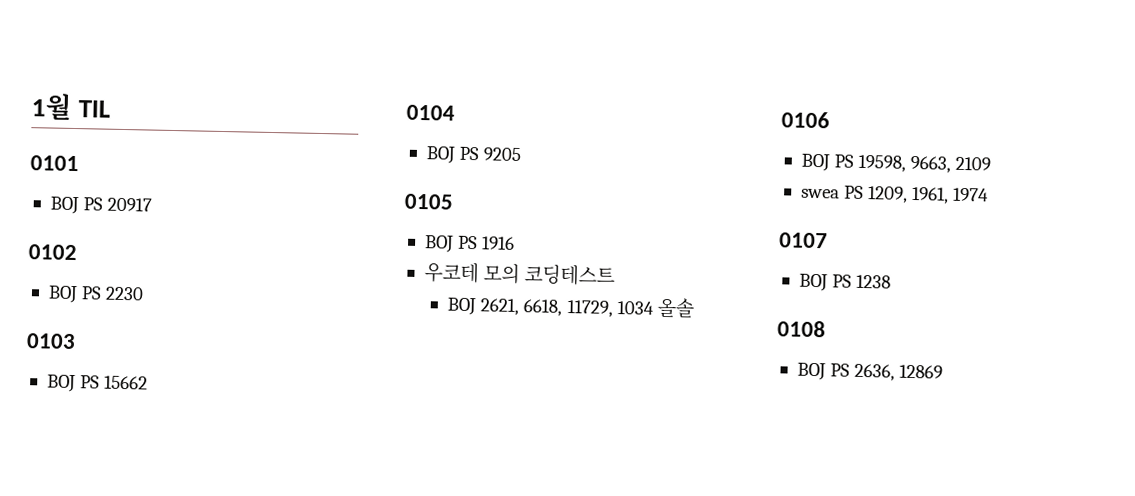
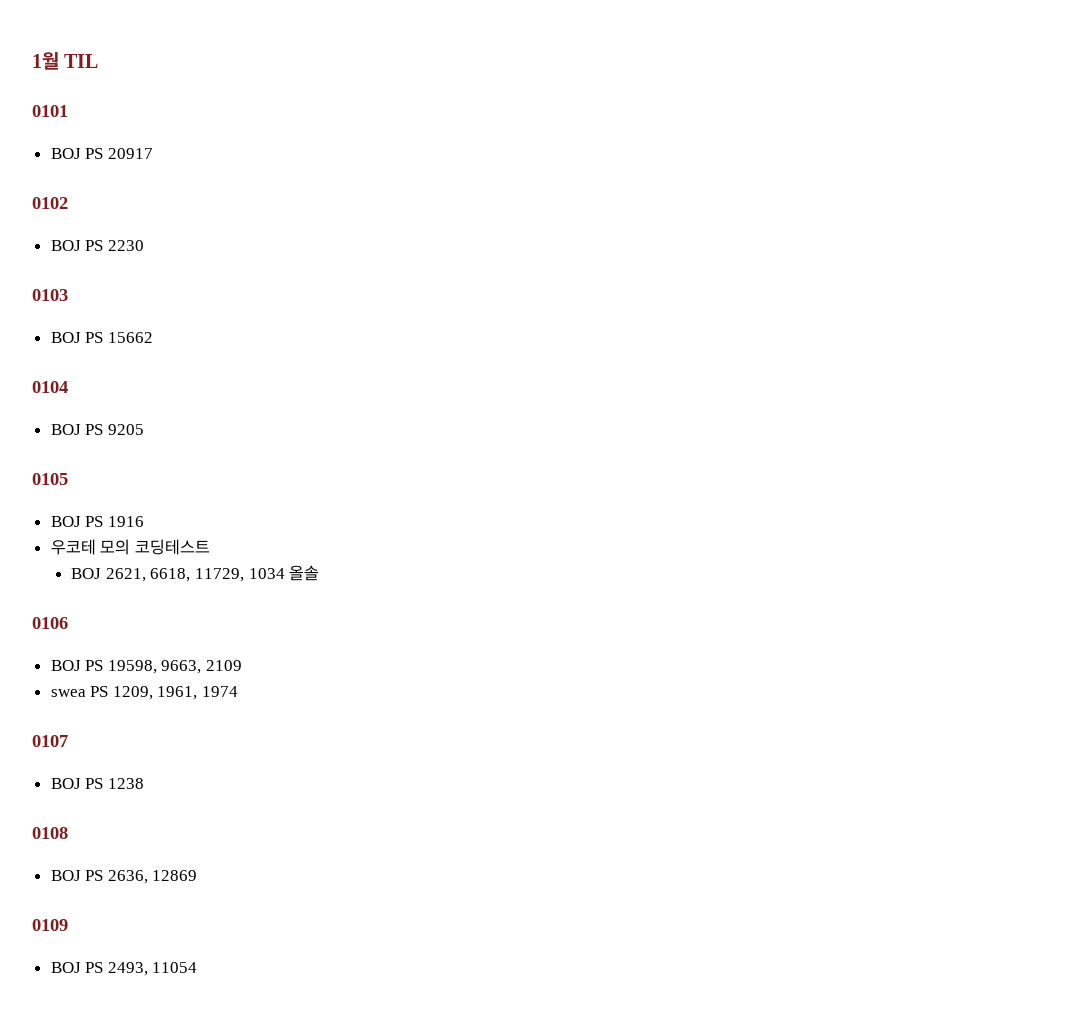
(944, 371) none -> [32,919,68,931] [50,962,198,976] // 0109 // BOJ PS 2493, 11054

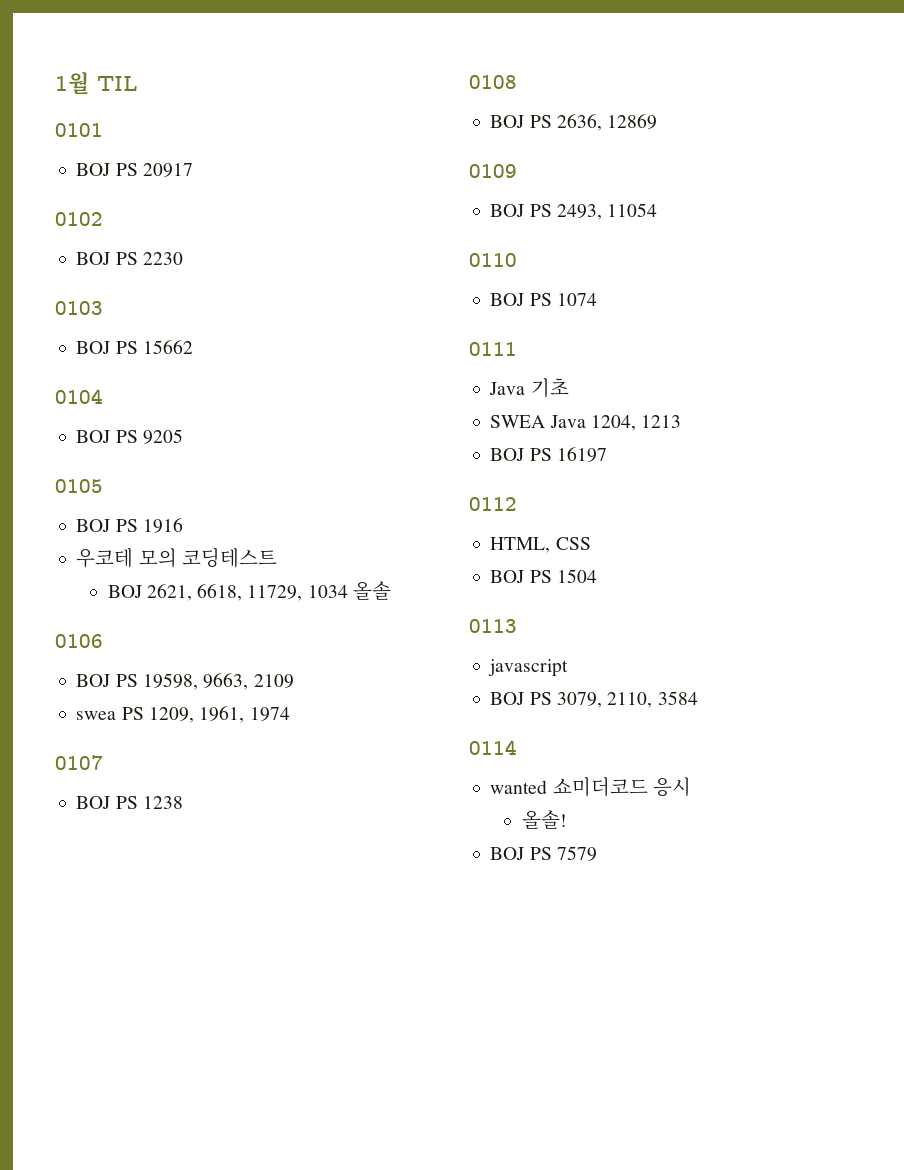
(198, 967) none -> [469,253,517,267] [490,293,597,306] [469,342,517,356] [489,378,569,398] [490,415,682,431] [490,447,607,462] [469,497,517,511] [490,537,591,553] [490,569,597,583] [469,619,517,633] [488,659,569,677] [490,691,698,708] [469,740,517,755] [490,777,691,797] [521,810,567,829] [490,846,597,861] // 0110 // BOJ PS 1074 // 0111 // Java 기초 // SWEA Java 1204, 1213 // BOJ PS 16197 // 0112 // HTML, CSS // BOJ PS 1504 // 0113 // javascript // BOJ PS 3079, 2110, 3584 // 0114 // wanted 쇼미더코드 응시 // 올솔! // BOJ PS 7579

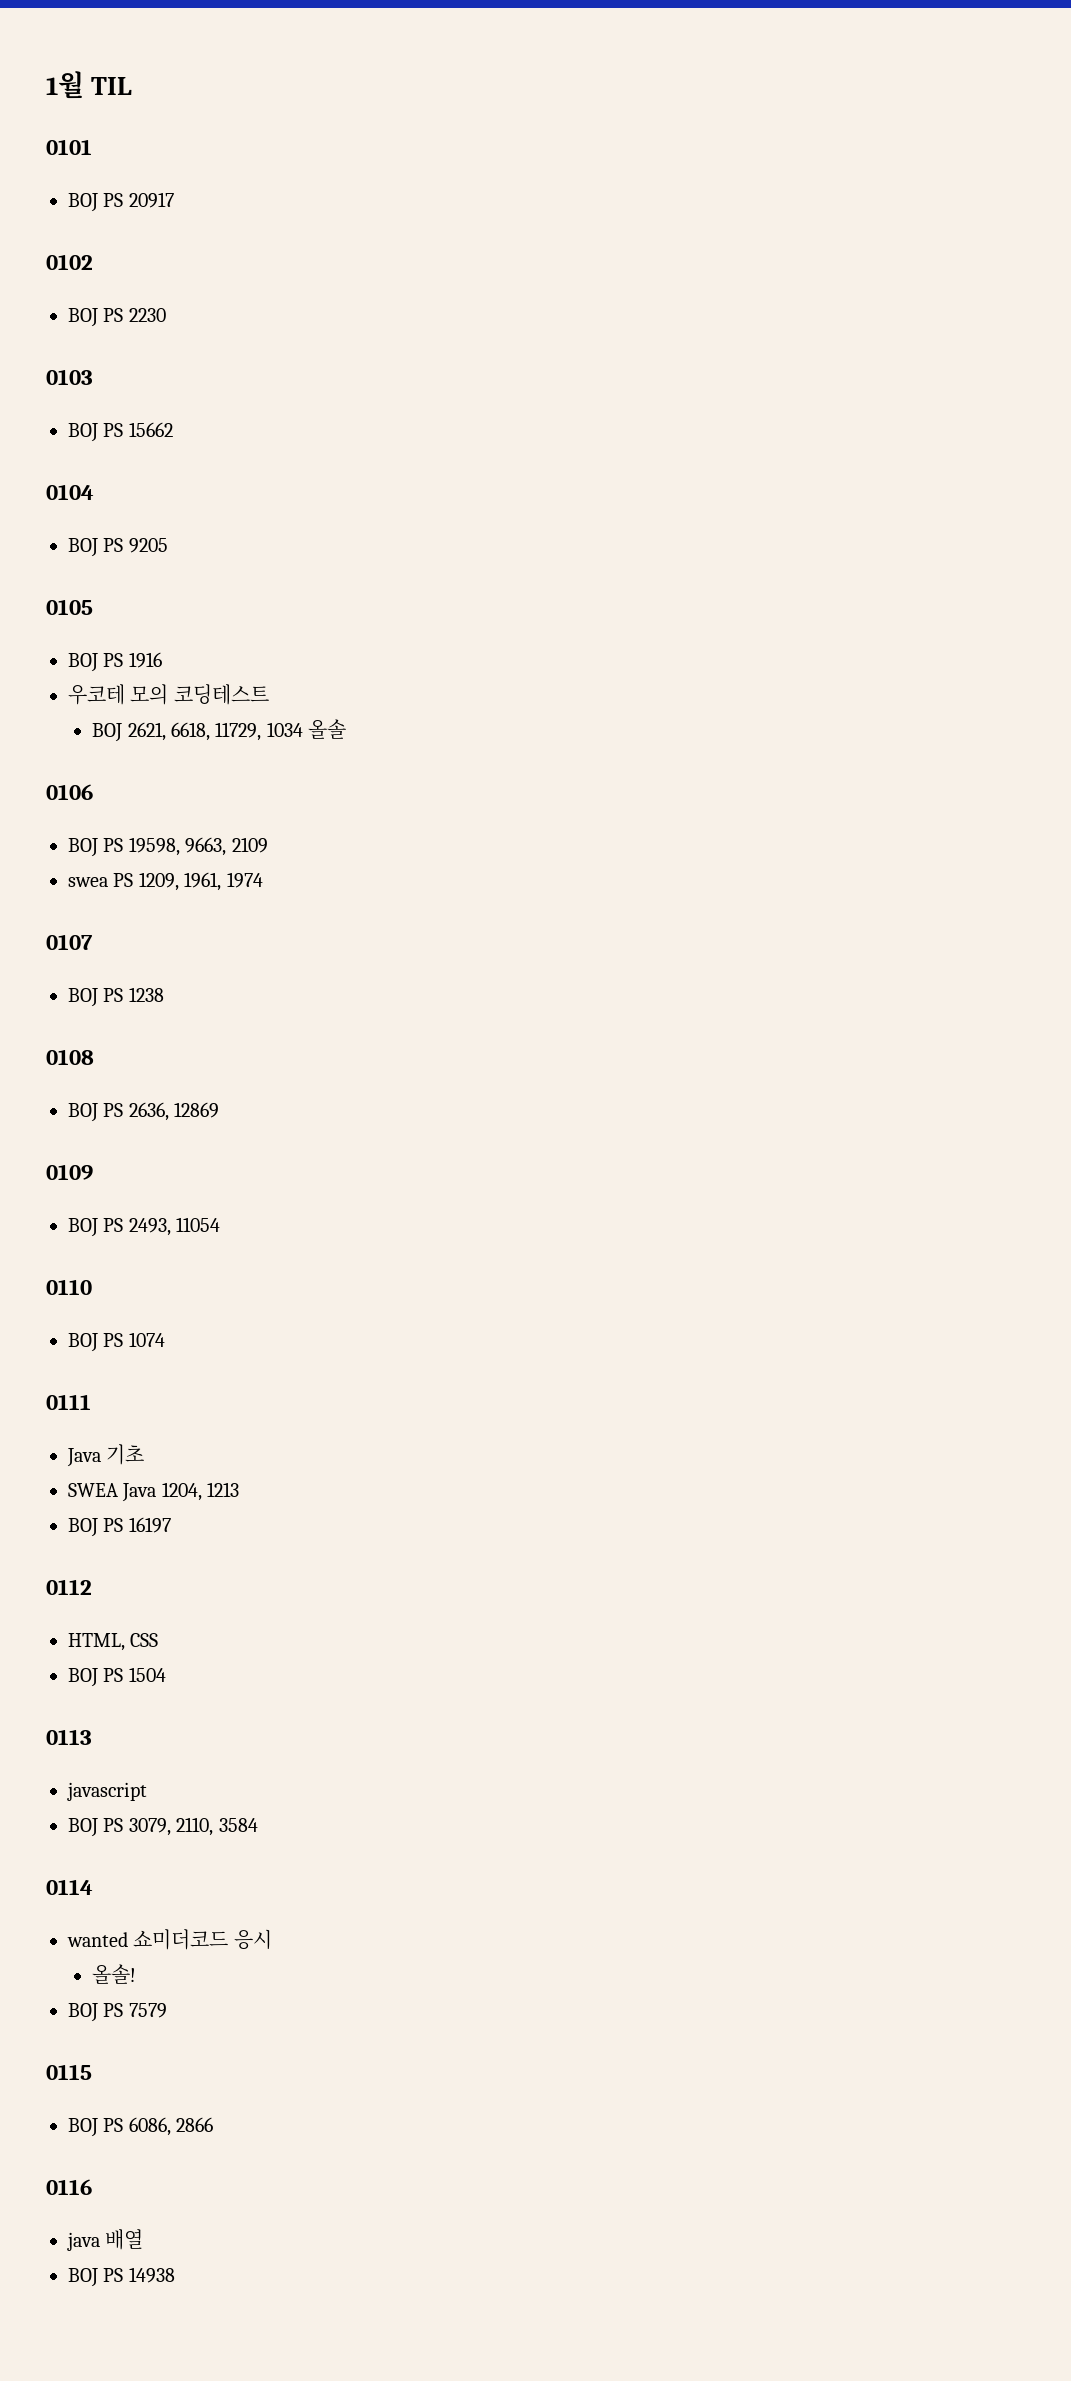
(597, 853) none -> [46,2064,92,2080] [68,2117,214,2137] [46,2179,92,2195] [67,2229,144,2251] [68,2267,175,2287] // 0115 // BOJ PS 6086, 2866 // 0116 // java 배열 // BOJ PS 14938

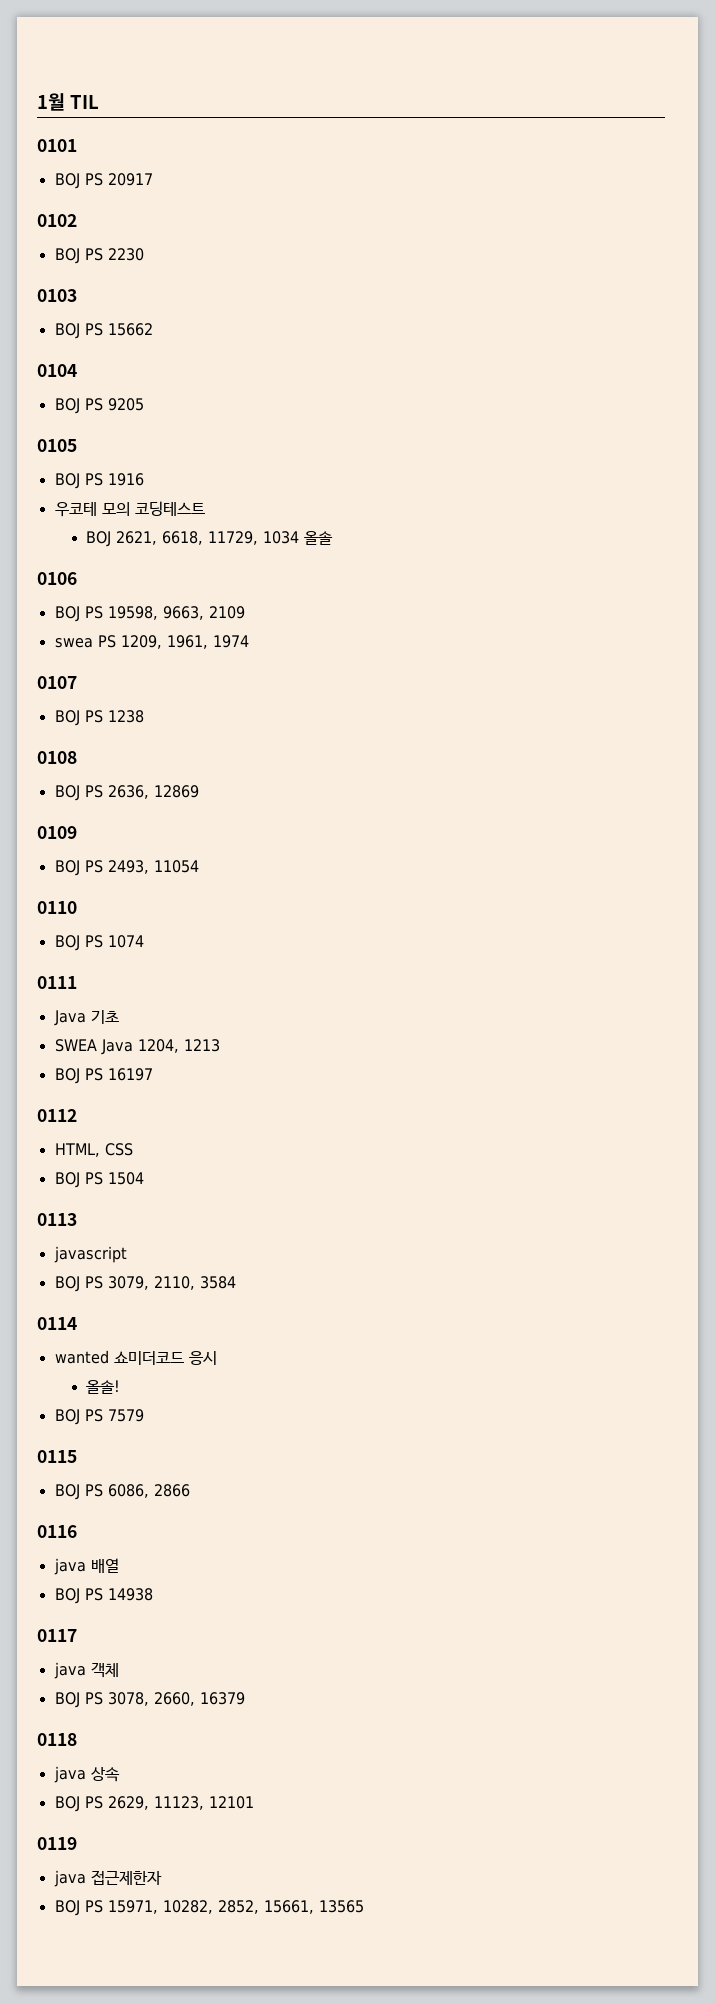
(175, 2275) none -> [37,1629,77,1642] [53,1662,119,1679] [54,1692,245,1708] [37,1733,77,1746] [53,1766,120,1783] [54,1796,254,1812] [37,1837,77,1850] [53,1870,162,1887] [54,1900,364,1916] // 0117 // java 객체 // BOJ PS 3078, 2660, 16379 // 0118 // java 상속 // BOJ PS 2629, 11123, 12101 // 0119 // java 접근제한자 // BOJ PS 15971, 10282, 2852, 15661, 13565

